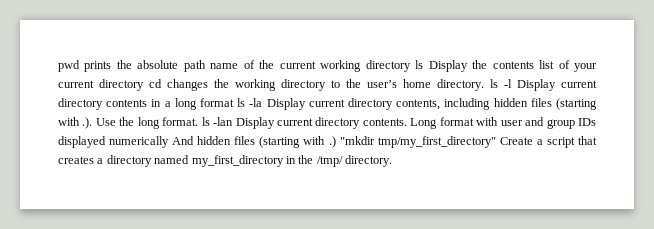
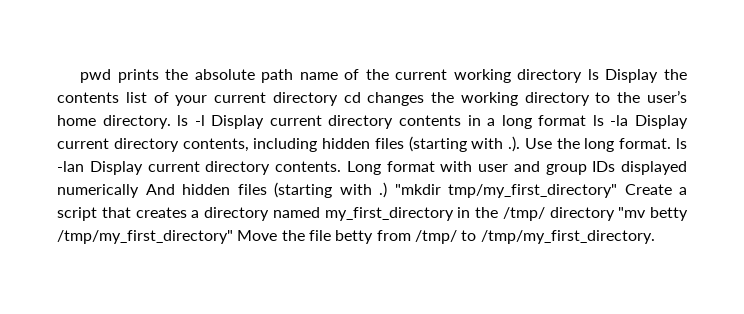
[345,155,392,167] directory. -> [549,207,688,221] [57,230,655,244] directory "mv betty /tmp/my_first_directory" Move the file betty from /tmp/ to /tmp/my_first_directory.

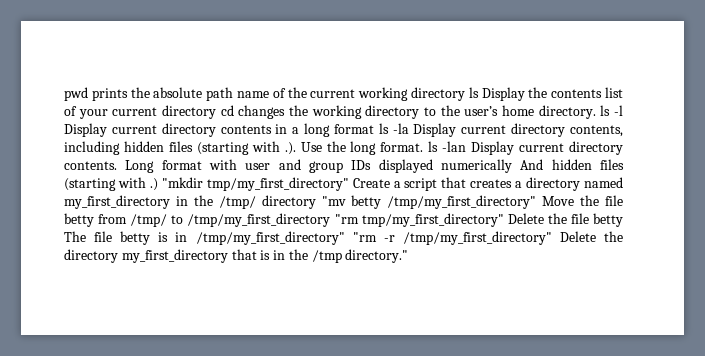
[480,230,655,244] /tmp/my_first_directory. -> [187,213,624,227] [64,231,624,245] [64,249,409,263] /tmp/my_first_directory "rm tmp/my_first_directory" Delete the file betty The file betty is in /tmp/my_first_directory" "rm -r /tmp/my_first_directory" Delete the directory my_first_directory that is in the /tmp directory."

